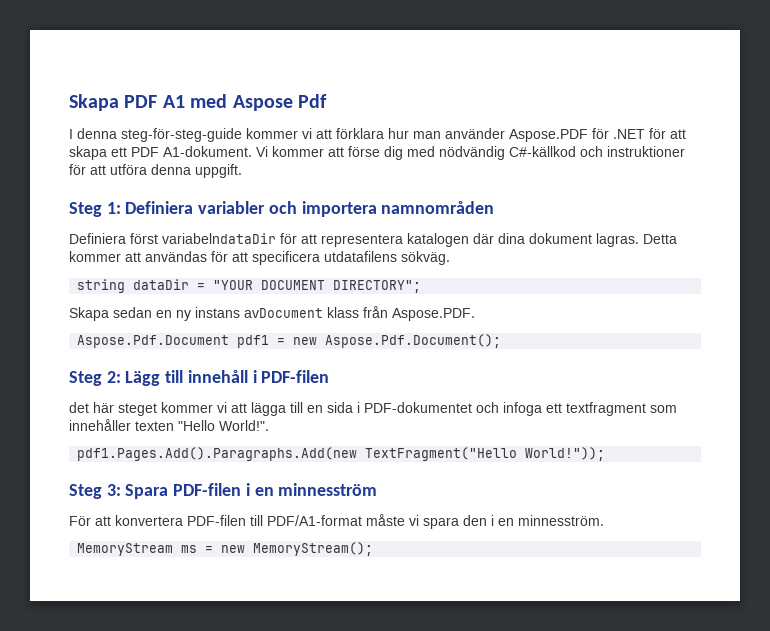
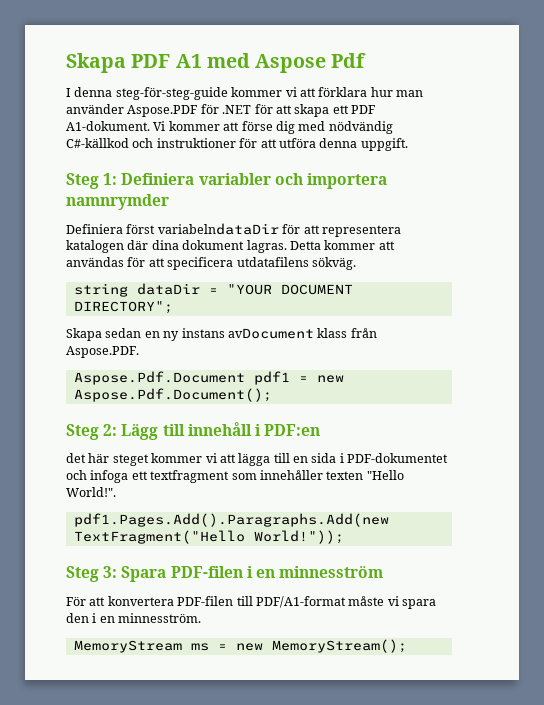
[381,201,495,214] namnområden -> [66,194,169,210] namnrymder
[261,370,330,383] PDF-filen -> [264,424,321,436] PDF:en

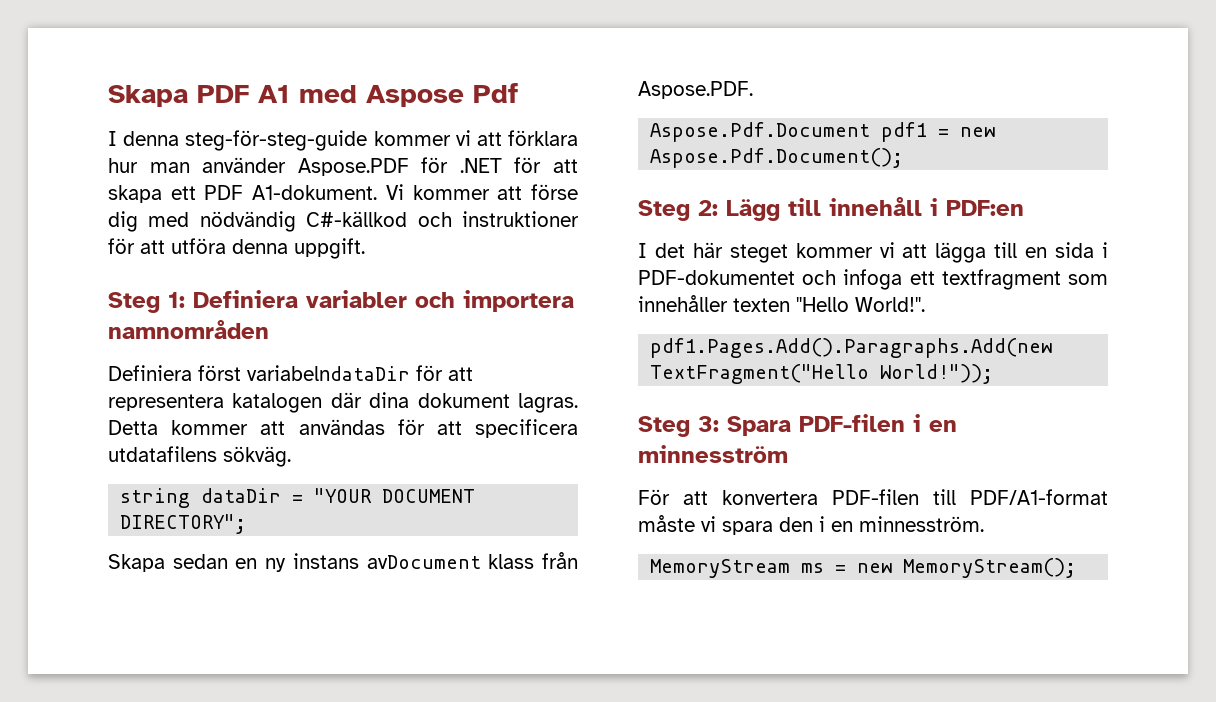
[66,194,169,210] namnrymder -> [108,319,269,339] namnområden
(321, 430) none -> [638,243,647,258] I

